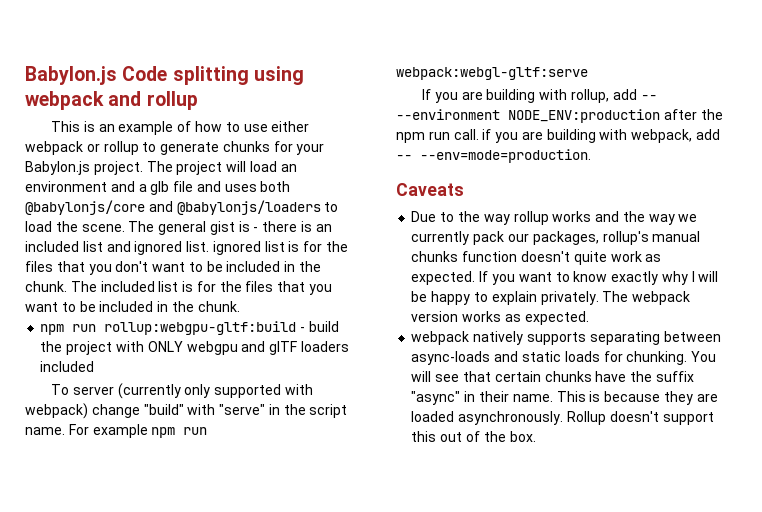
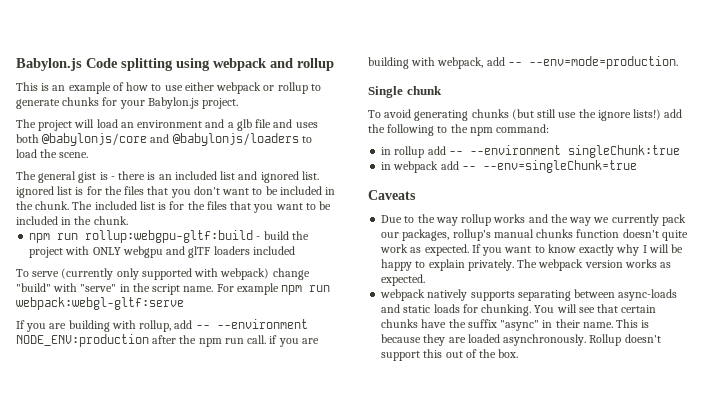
(143, 168) none -> (239, 103) //
(125, 228) none -> (89, 155) //
[72,386,114,395] server -> [32,271,60,277] serve
(591, 156) none -> [368,86,442,98] [368,109,683,121] [368,124,550,136] [381,145,680,158] [381,160,637,173] // Single chunk // To avoid generating chunks (but still use the ignore lists!) add the following to the npm command: // in rollup add -- --environment singleChunk:true // in webpack add -- --env=singleChunk=true

